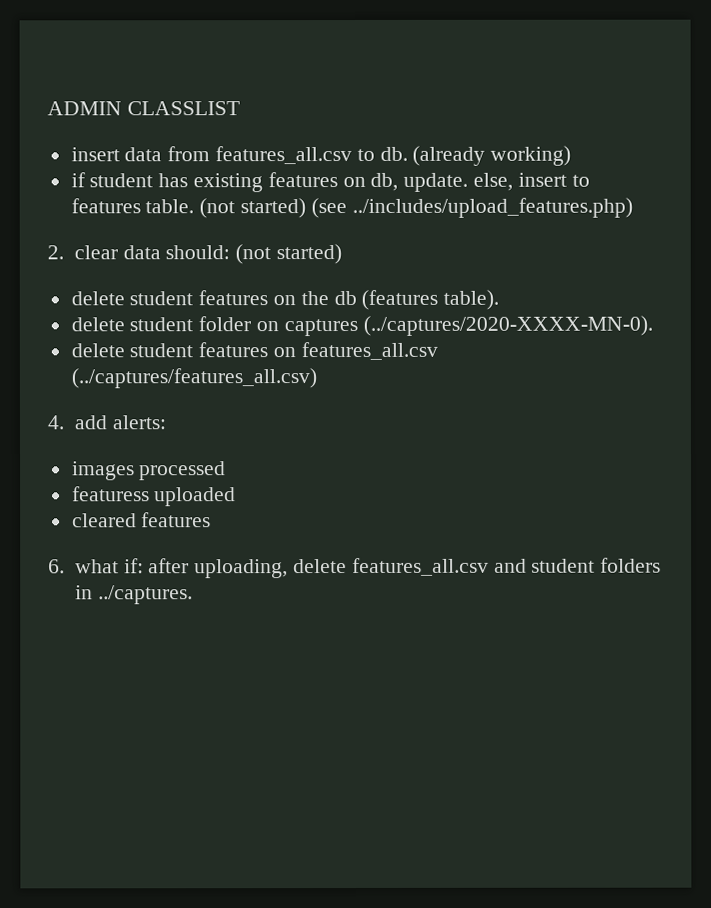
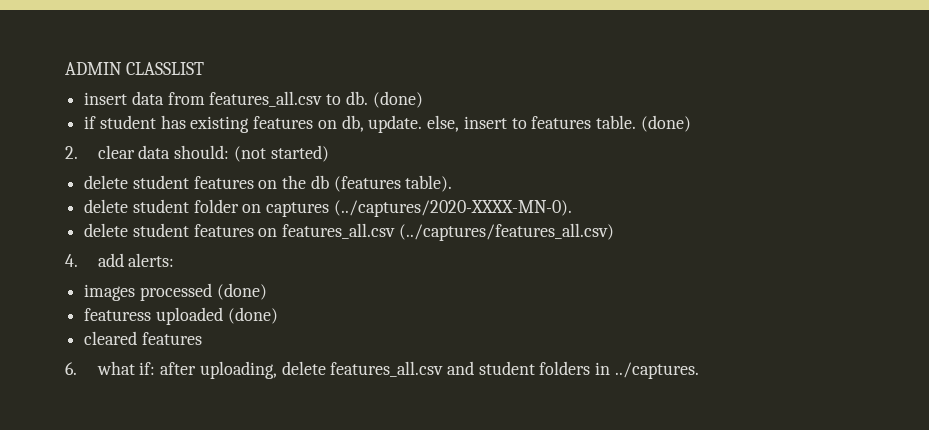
[412,145,572,166] (already working) -> [372,91,423,108] (done)
[199,197,633,219] (not started) (see ../includes/upload_features.php) -> [640,115,691,132] (done)
(227, 471) none -> [216,283,267,300] (done)
(237, 497) none -> [227,307,278,324] (done)

